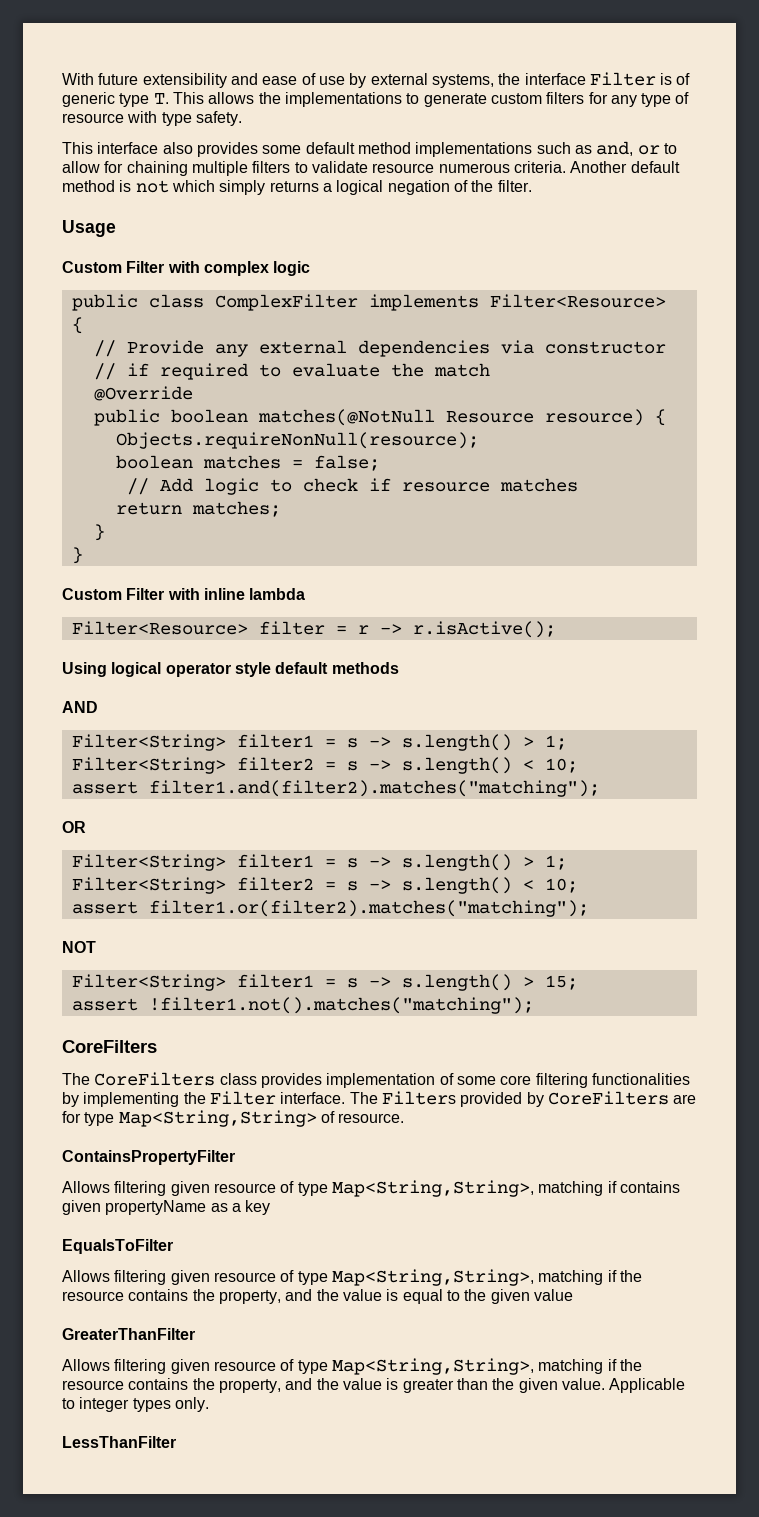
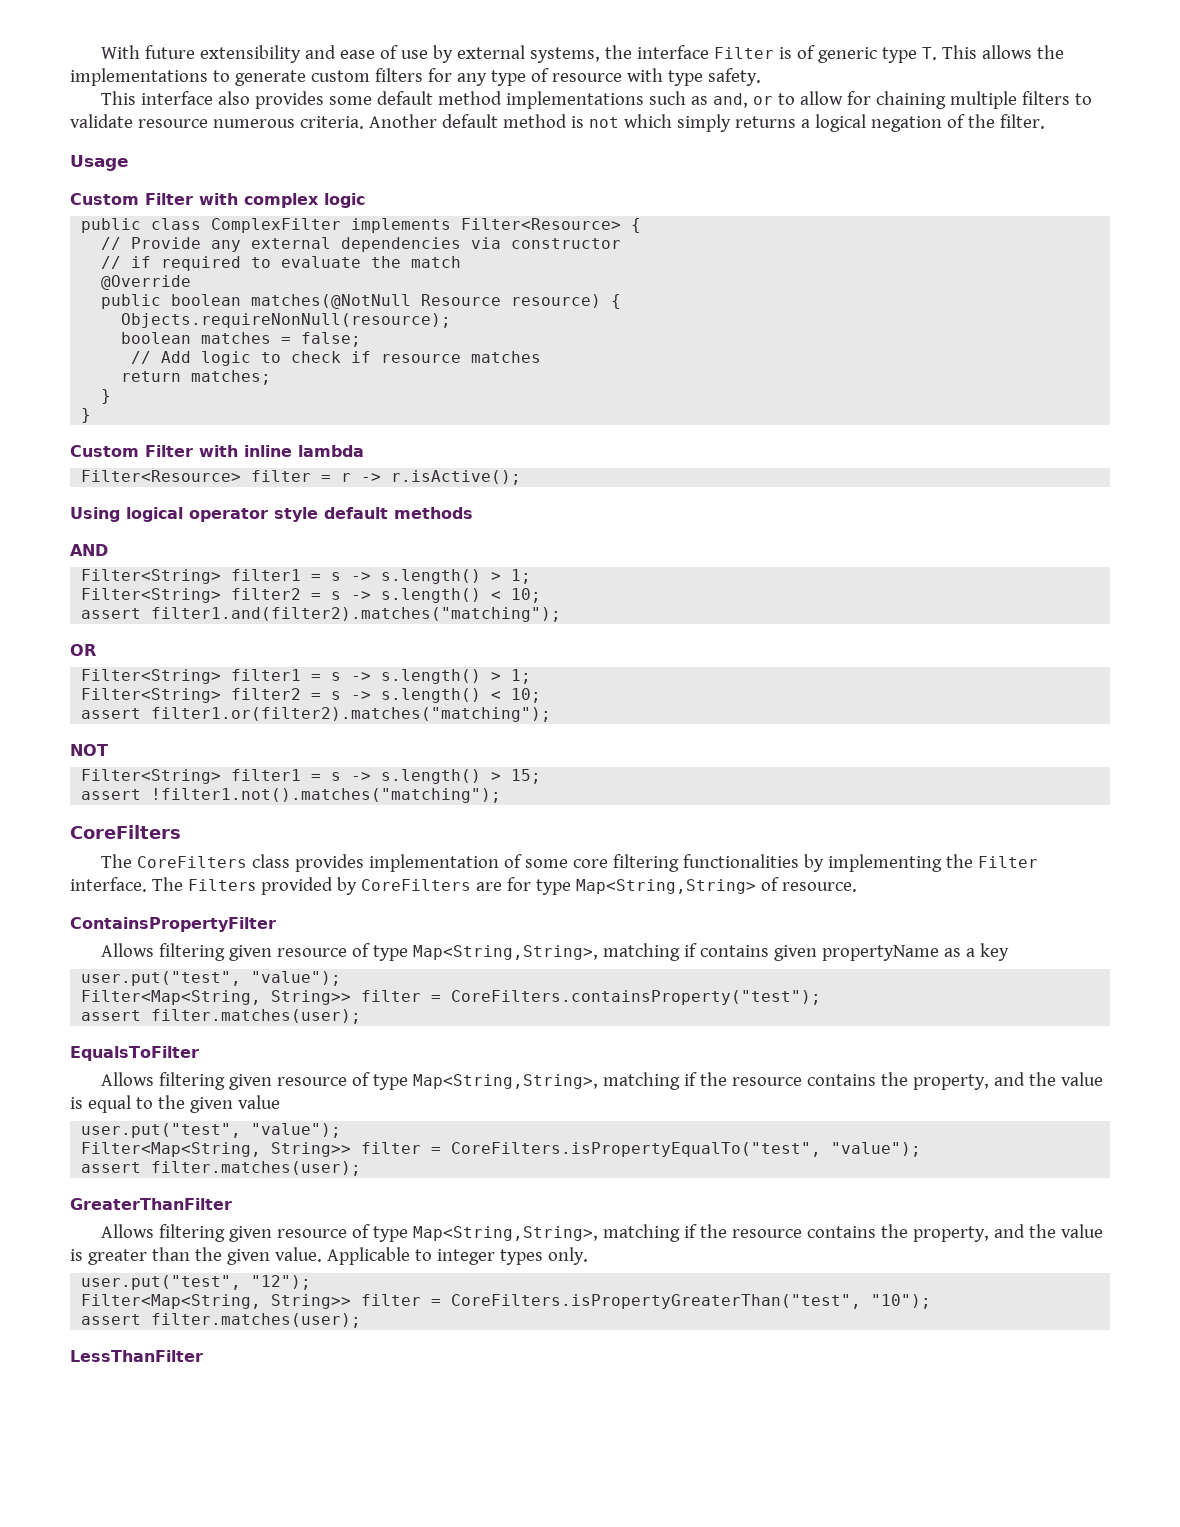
(271, 1207) none -> [81,971,342,986] [81,990,822,1005] [81,1009,362,1024] // user.put("test", "value"); // Filter<Map<String, String>> filter = CoreFilters.containsProperty("test"); // assert filter.matches(user);
(573, 1295) none -> [81,1123,342,1138] [81,1142,922,1157] [81,1161,362,1176] // user.put("test", "value"); // Filter<Map<String, String>> filter = CoreFilters.isPropertyEqualTo("test", "value"); // assert filter.matches(user);
(209, 1404) none -> [81,1275,312,1290] [81,1294,932,1309] [81,1313,362,1328] // user.put("test", "12"); // Filter<Map<String, String>> filter = CoreFilters.isPropertyGreaterThan("test", "10"); // assert filter.matches(user);

